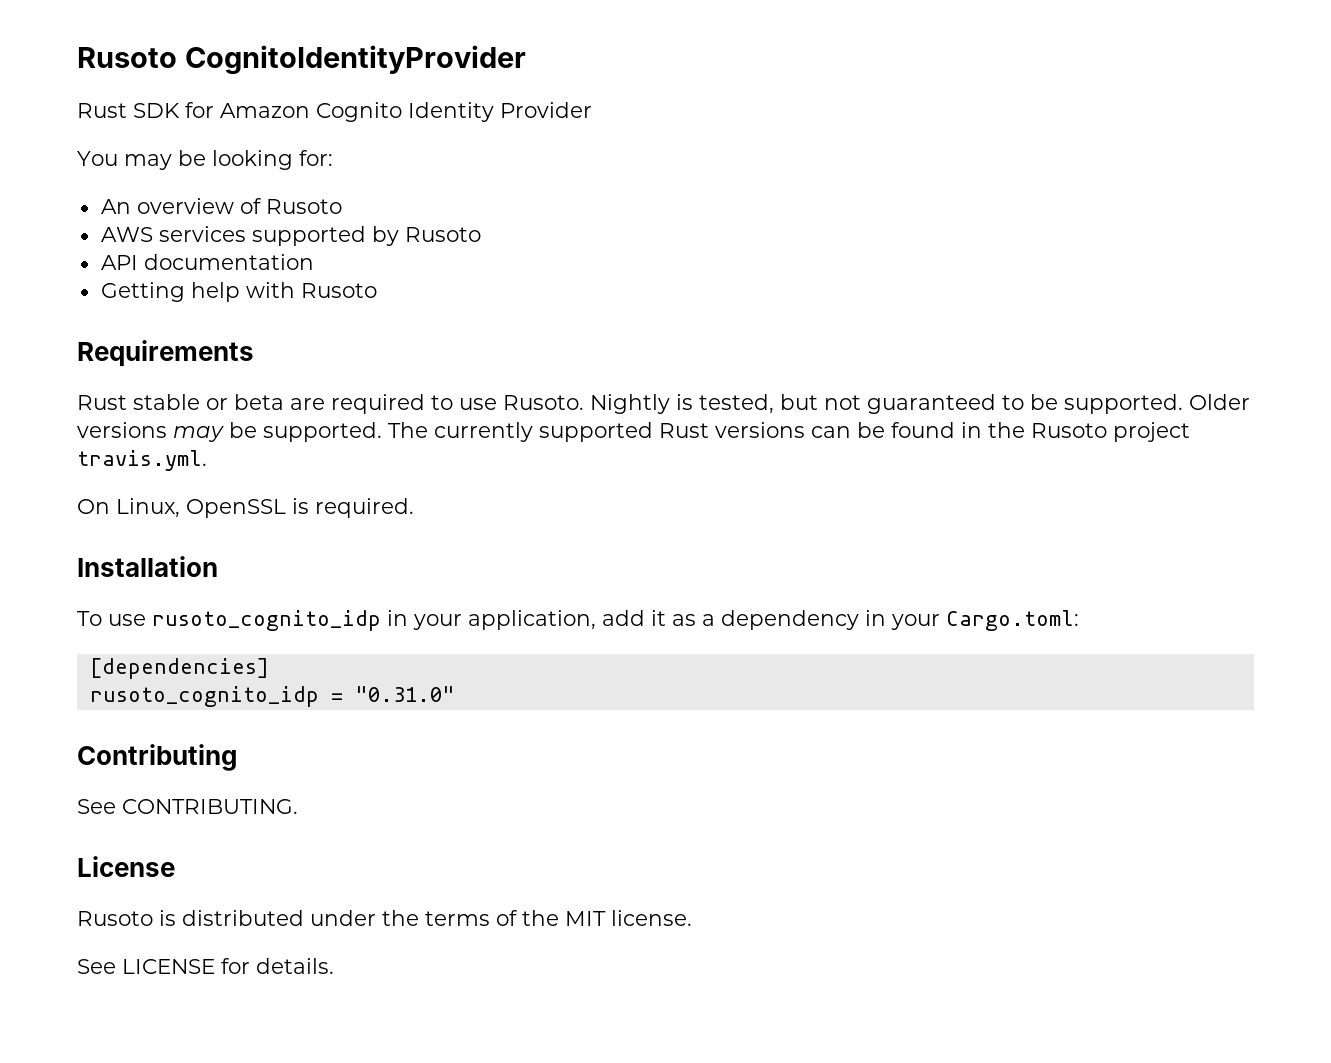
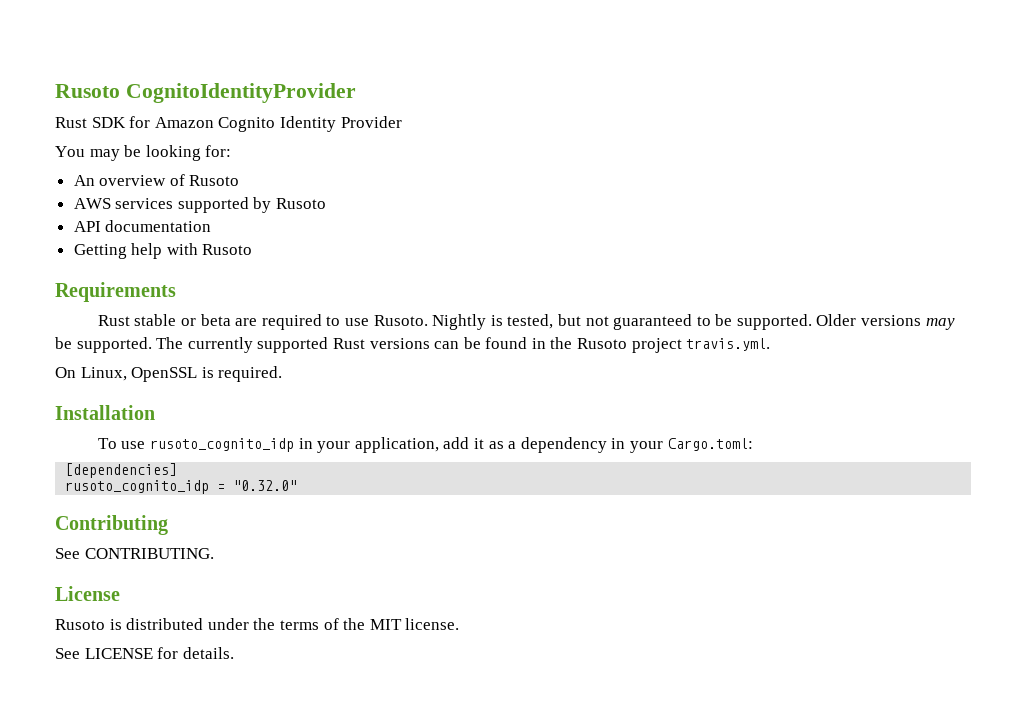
[354,686,455,702] "0.31.0" -> [233,480,298,491] "0.32.0"

